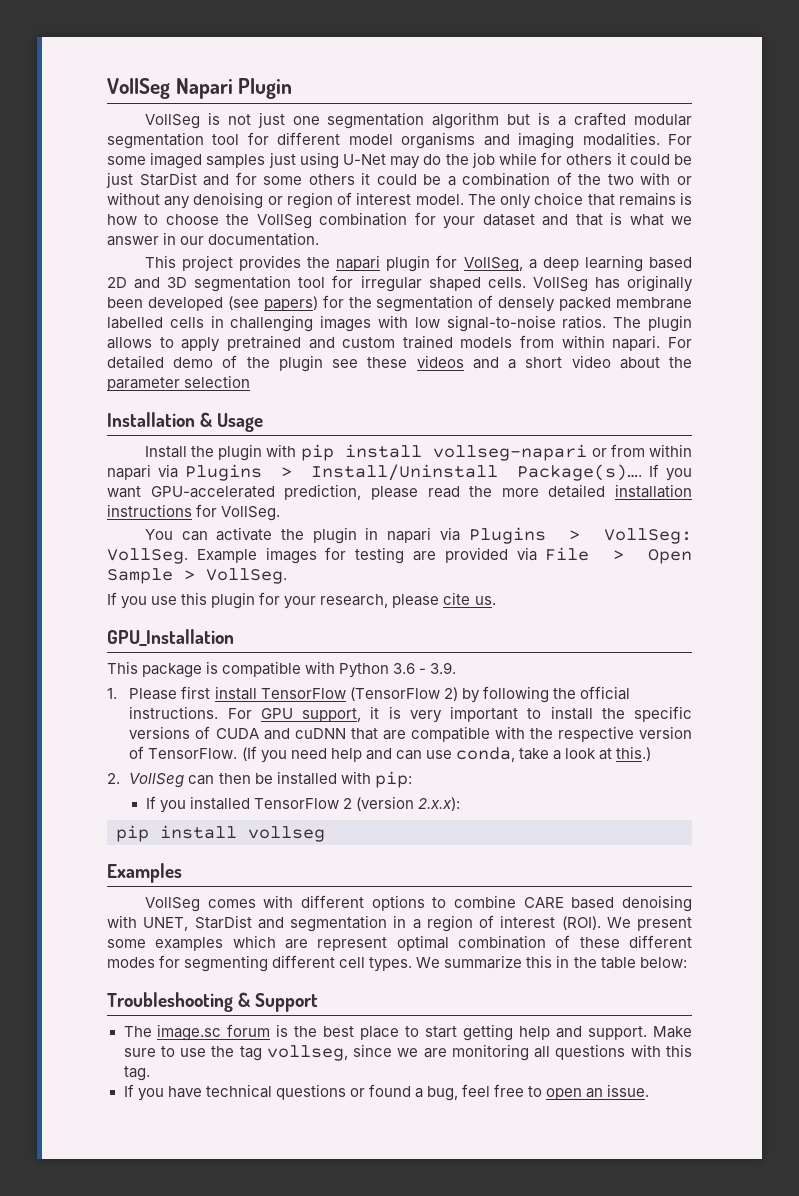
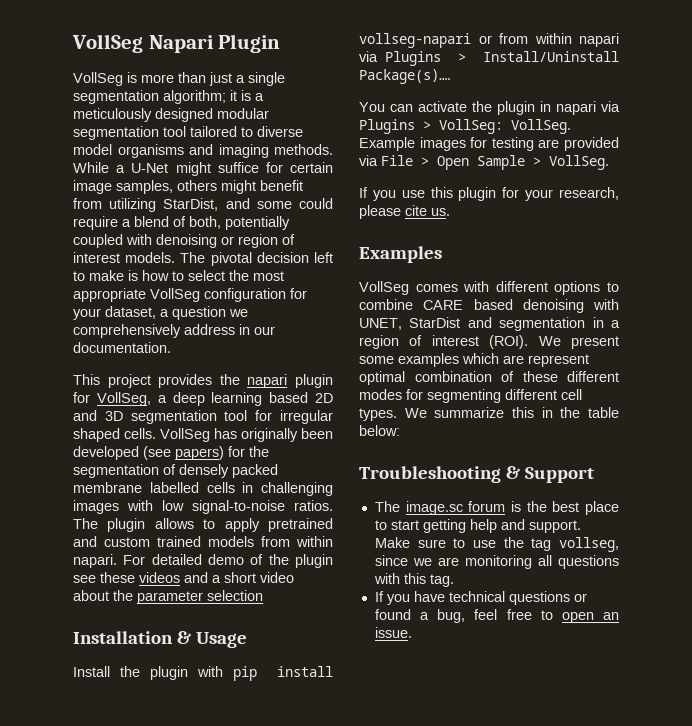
[227,112,693,129] [107,132,692,149] [107,152,692,169] [106,172,693,188] [107,192,191,209] not just one segmentation algorithm but is a crafted modular segmentation tool for different model organisms and imaging modalities. For some imaged samples just using U-Net may do the job while for others it could be just StarDist and for some others it could be a combination of the two with or without any -> [141,72,285,86] [73,90,264,104] [73,108,269,122] [73,126,303,140] [73,144,333,158] [73,162,333,176] [73,180,303,194] [73,198,333,212] [73,216,290,230] [73,234,152,248] more than just a single segmentation algorithm; it is a meticulously designed modular segmentation tool tailored to diverse model organisms and imaging methods. While a U-Net might suffice for certain image samples, others might benefit from utilizing StarDist, and some could require a blend of both, potentially coupled with
[415,192,692,209] [107,212,692,229] [107,236,159,246] model. The only choice that remains is how to choose the VollSeg combination for your dataset and that is what we answer -> [125,252,333,266] [73,270,284,281] [73,288,307,302] [73,306,248,320] [73,324,235,338] models. The pivotal decision left to make is how to select the most appropriate VollSeg configuration for your dataset, a question we comprehensively address
[649,464,692,481] [107,484,692,500] [107,504,281,521] If you want GPU-accelerated prediction, please read the more detailed installation instructions for VollSeg. -> (451, 76) none
[107,629,234,647] [107,661,457,678] [107,686,630,703] [129,706,692,723] [129,726,693,742] [129,746,652,763] [107,771,412,788] [145,796,461,813] [116,825,325,842] // GPU_Installation // This package is compatible with Python 3.6 - 3.9. // 1. Please first install TensorFlow (TensorFlow 2) by following the official instructions. For GPU support, it is very important to install the specific versions of CUDA and cuDNN that are compatible with the respective version of TensorFlow. (If you need help and can use conda, take a look at this.) // 2. VollSeg can then be installed with pip: // If you installed TensorFlow 2 (version 2.x.x): // pip install vollseg -> (450, 212) none

